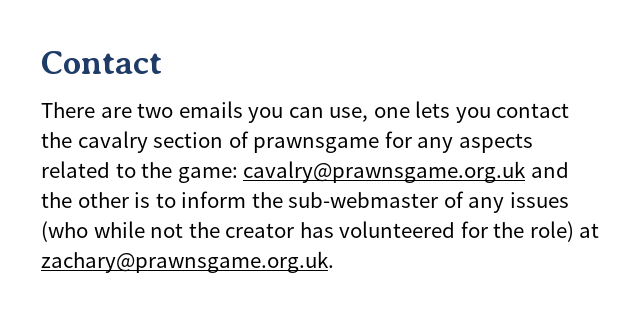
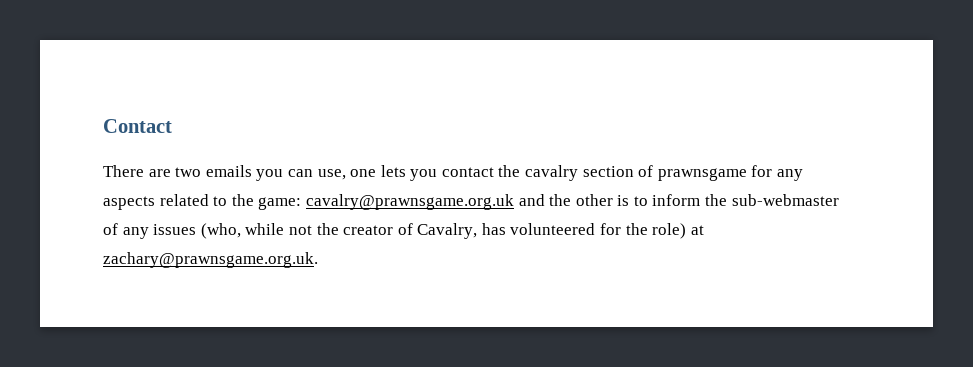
[41,221,88,242] (who -> [200,223,241,239] (who,
(295, 230) none -> [397,223,478,239] of Cavalry,

